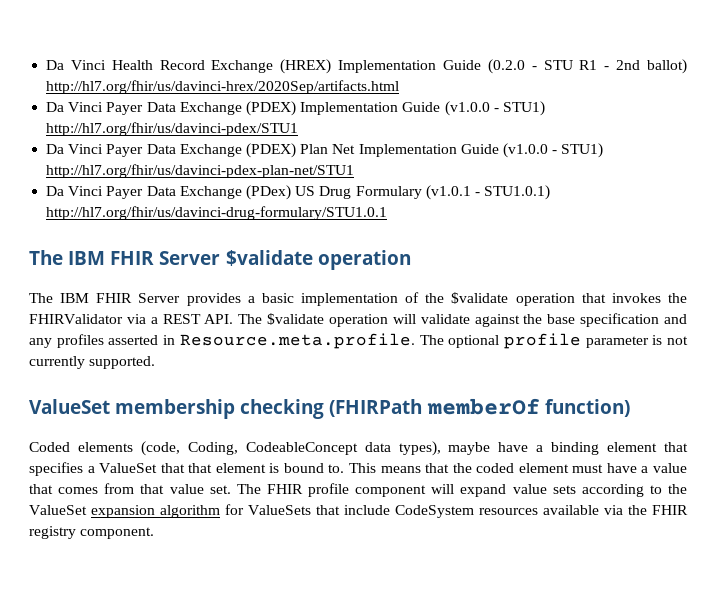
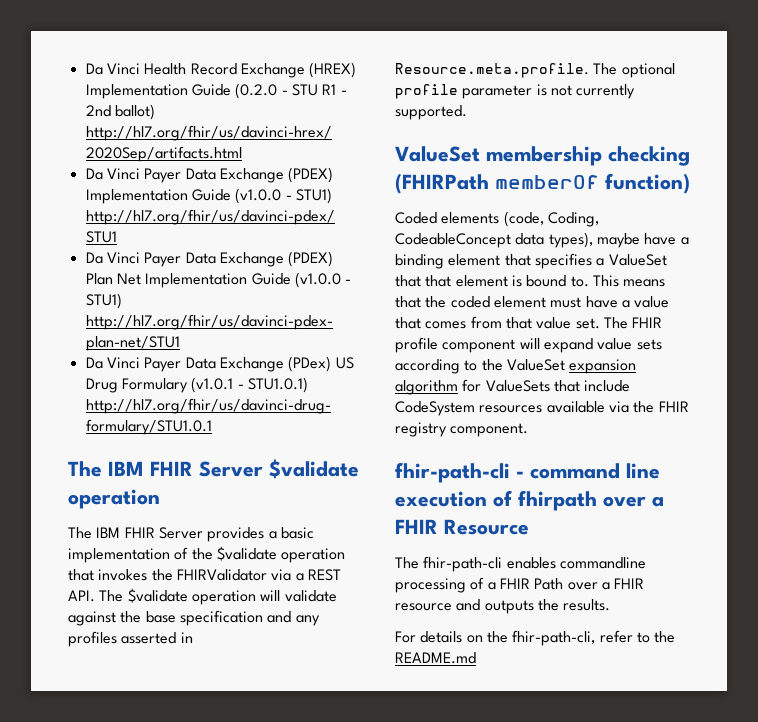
(155, 533) none -> [395,462,660,483] [395,490,664,511] [395,519,529,535] [395,556,646,572] [395,577,645,593] [395,599,611,614] [395,630,676,646] [395,652,476,664] // fhir-path-cli - command line execution of fhirpath over a FHIR Resource // The fhir-path-cli enables commandline processing of a FHIR Path over a FHIR resource and outputs the results. // For details on the fhir-path-cli, refer to the README.md

